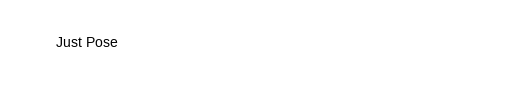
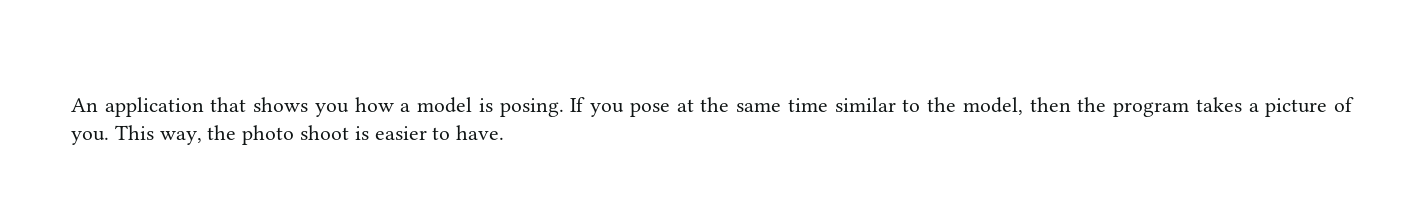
[56,37,118,47] Just Pose -> [71,97,1354,117] [71,125,505,145] An application that shows you how a model is posing. If you pose at the same time similar to the model, then the program takes a picture of you. This way, the photo shoot is easier to have.

